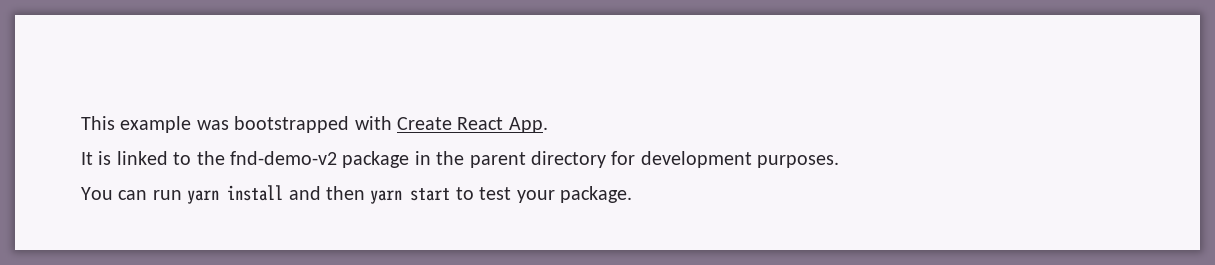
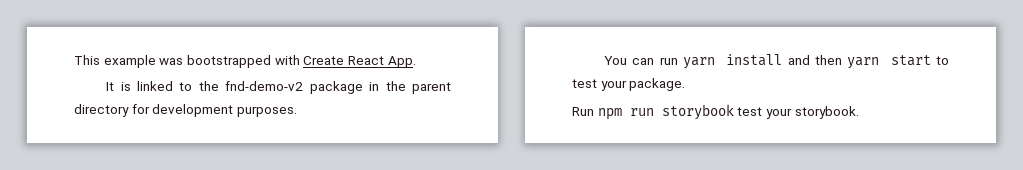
(632, 194) none -> [572,104,859,120] // Run npm run storybook test your storybook.

